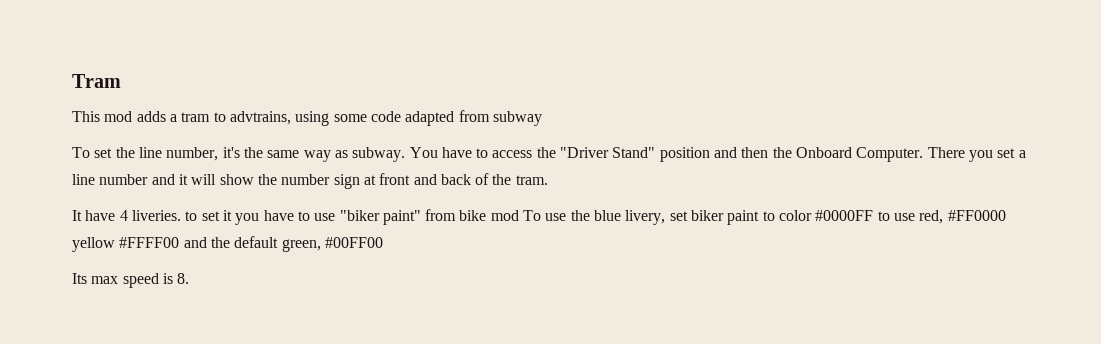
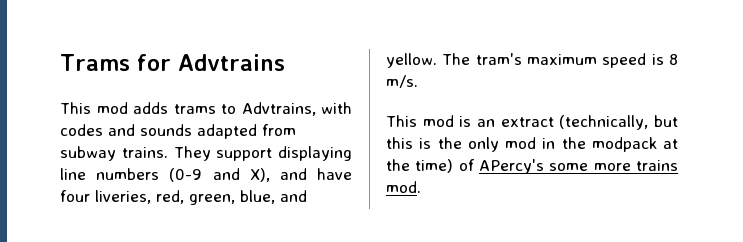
[72,74,121,88] Tram -> [60,54,285,71] Trams for Advtrains
[169,110,542,126] [72,147,1026,162] [72,173,548,189] [72,209,1006,225] [72,236,383,252] [72,273,190,288] a tram to advtrains, using some code adapted from subway // To set the line number, it's the same way as subway. You have to access the "Driver Stand" position and then the Onboard Computer. There you set a line number and it will show the number sign at front and back of the tram. // It have 4 liveries. to set it you have to use "biker paint" from bike mod To use the blue livery, set biker paint to color #0000FF to use red, #FF0000 yellow #FFFF00 and the default green, #00FF00 // Its max speed is 8. -> [173,102,352,116] [60,124,296,139] [60,146,352,161] [60,168,352,182] [60,190,307,205] [386,53,678,68] [386,75,418,88] [386,115,678,130] [386,137,678,152] [386,159,678,174] [386,181,421,193] trams to Advtrains, with codes and sounds adapted from subway trains. They support displaying line numbers (0-9 and X), and have four liveries, red, green, blue, and yellow. The tram's maximum speed is 8 m/s. // This mod is an extract (technically, but this is the only mod in the modpack at the time) of APercy's some more trains mod.

